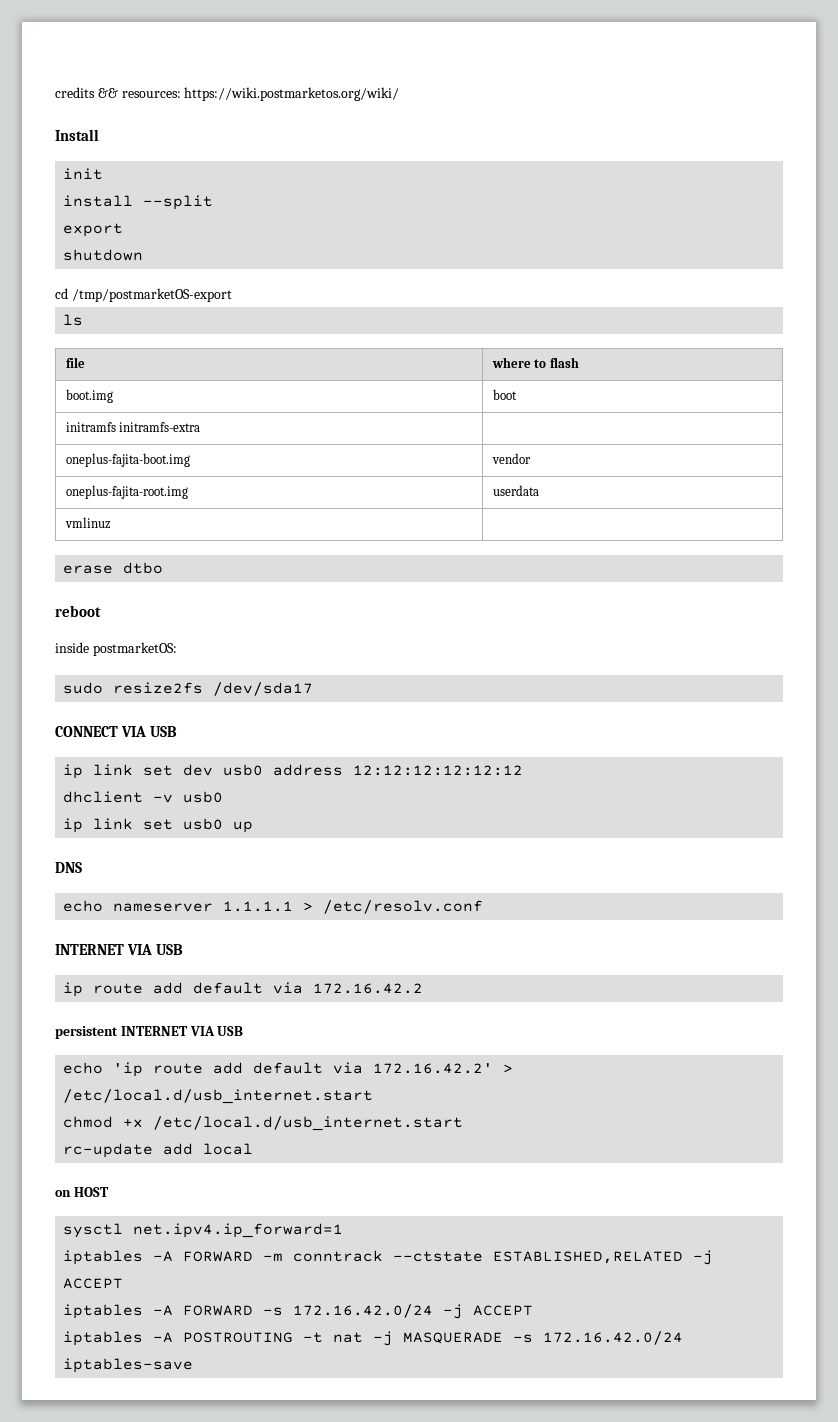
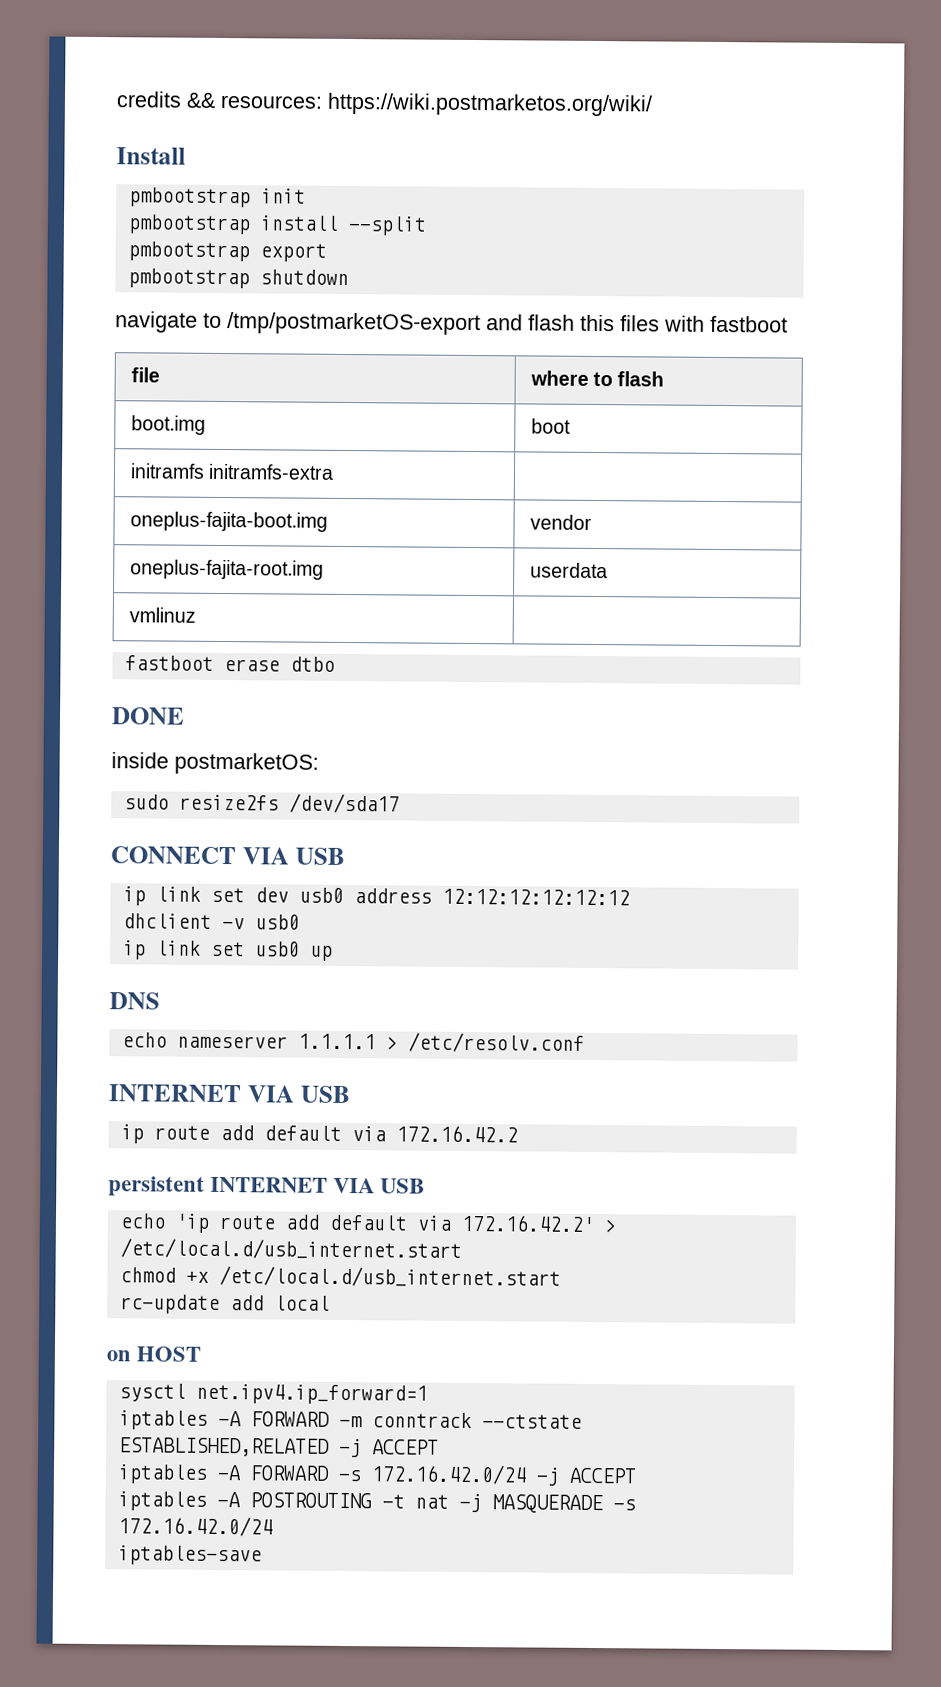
(99, 135) none -> [128,187,251,208] pmbootstrap
(104, 174) none -> [127,214,251,235] pmbootstrap
(214, 202) none -> [127,241,250,262] pmbootstrap
(124, 230) none -> [127,268,250,289] pmbootstrap
[55,288,68,299] cd -> [115,311,222,333] navigate to
[63,314,84,326] // ls -> [486,314,788,333] and flash this files with fastboot
(111, 523) none -> [124,655,214,671] fastboot
[55,605,101,617] reboot -> [111,707,185,725] DONE

